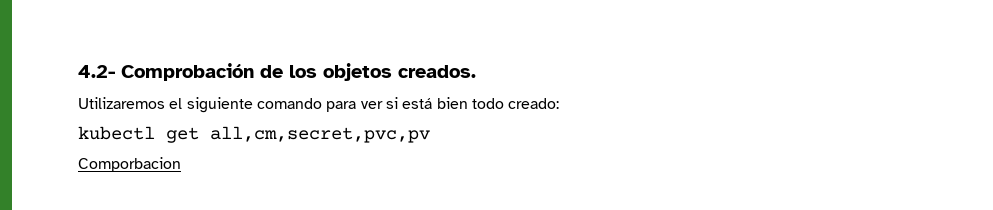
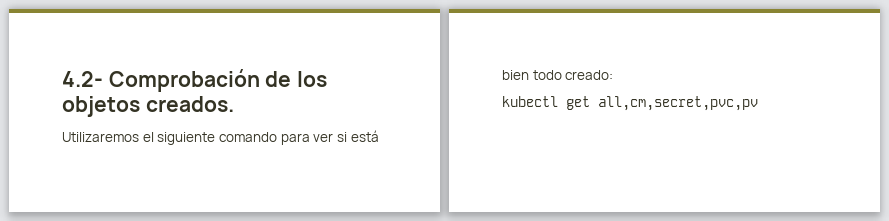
[78,157,181,172] // Comporbacion -> (758, 103) none

